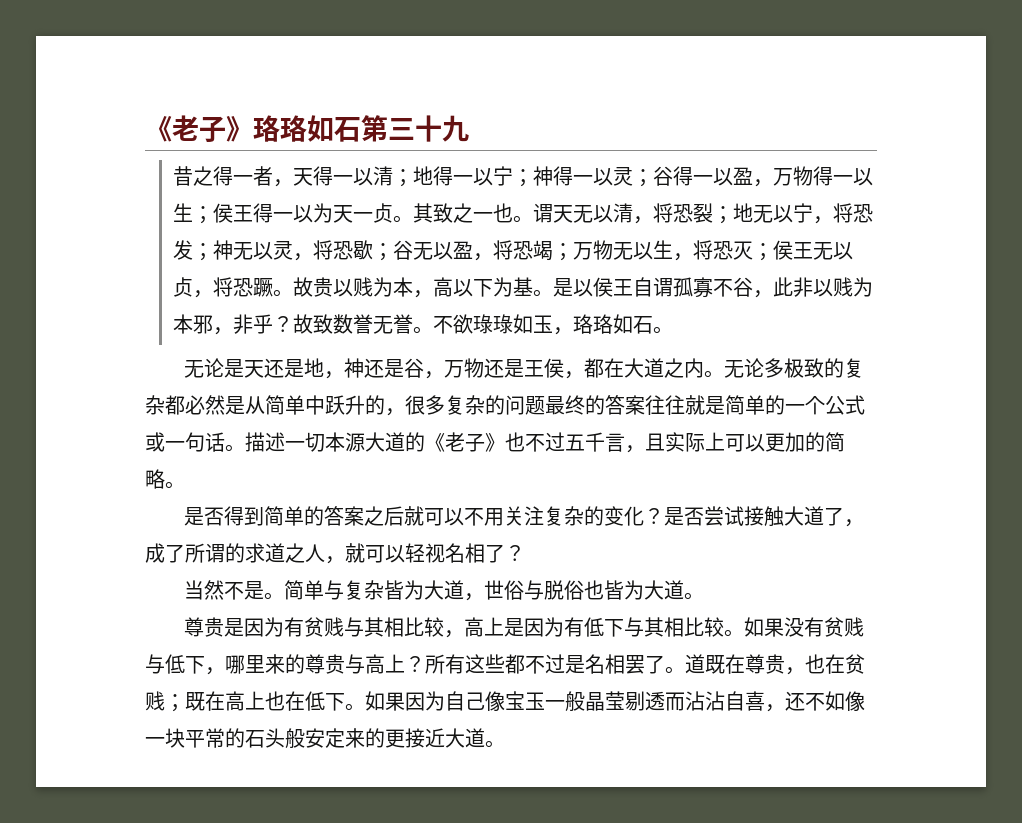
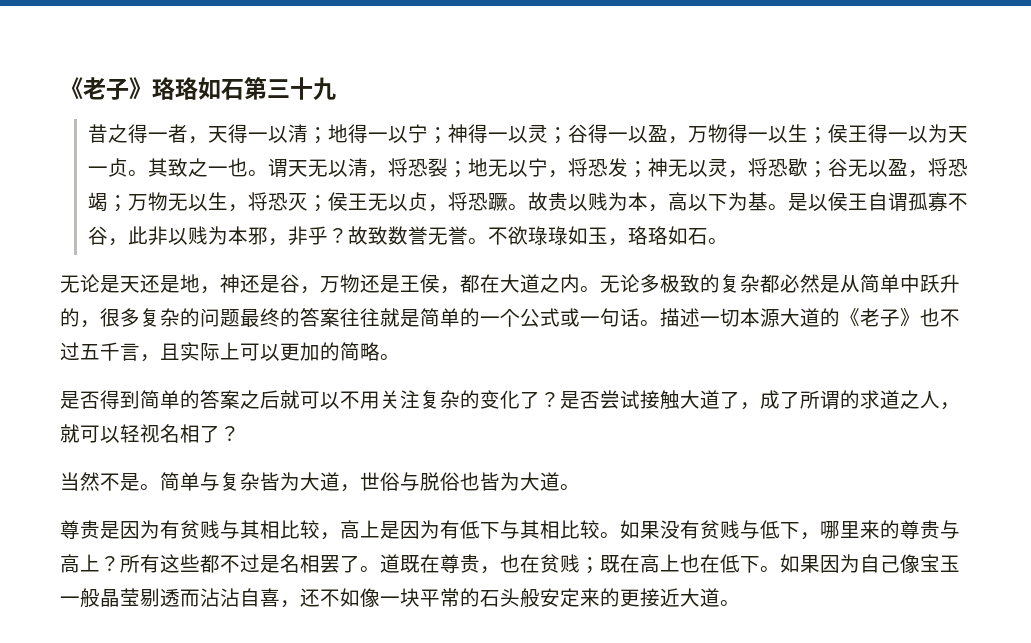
(645, 516) none -> [520,391,540,409] 了

